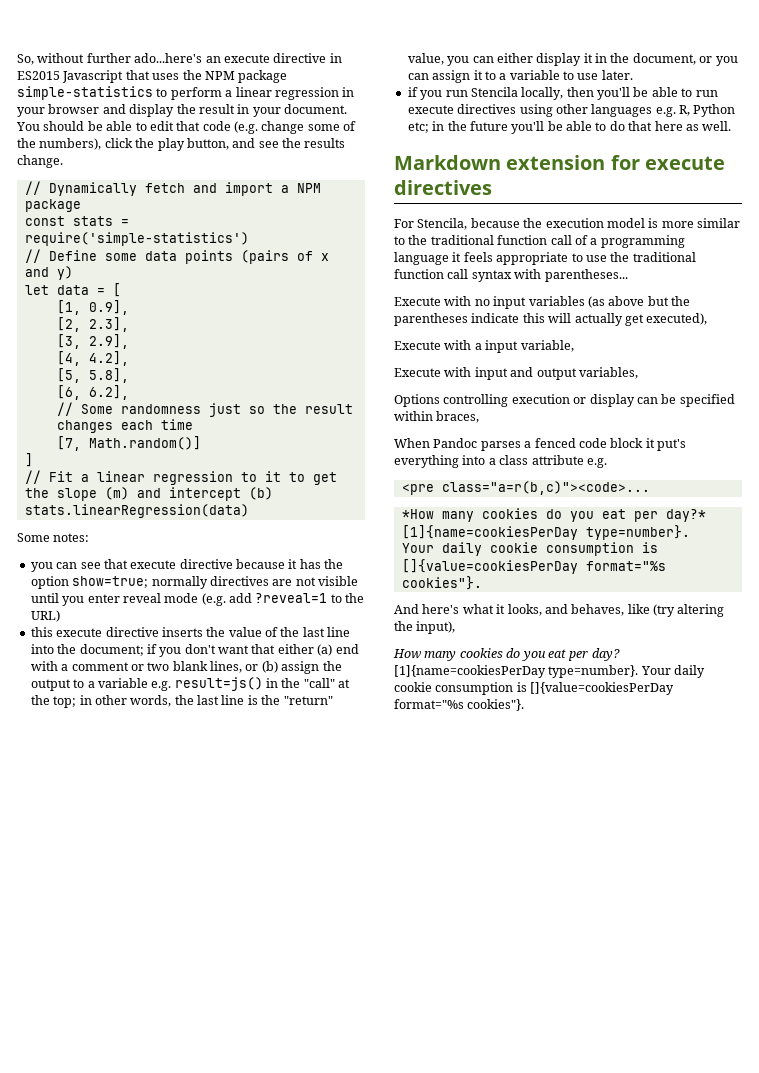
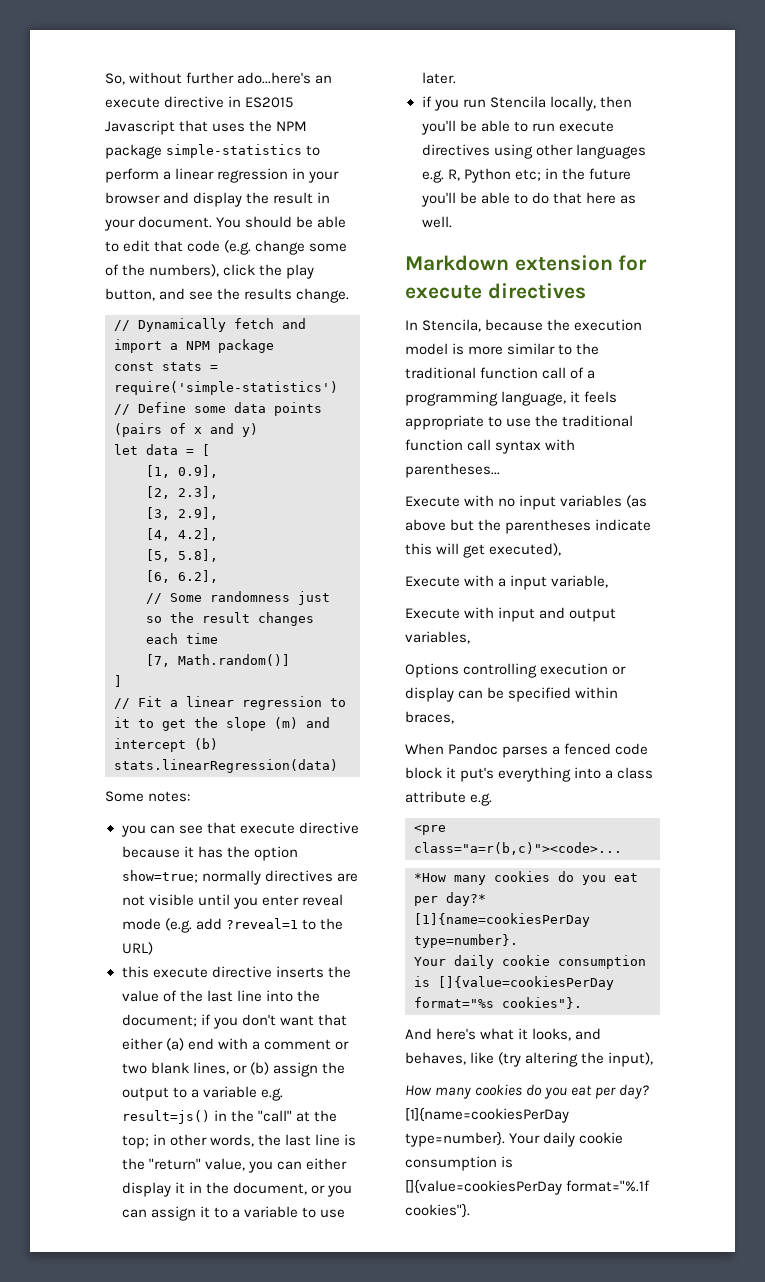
[394,219,414,228] For -> [405,320,418,330] In
[394,252,449,265] language -> [501,391,567,406] language,
[574,313,623,326] actually -> (460, 548) none
[394,699,464,709] format="%s -> [566,1180,651,1192] format="%.1f

